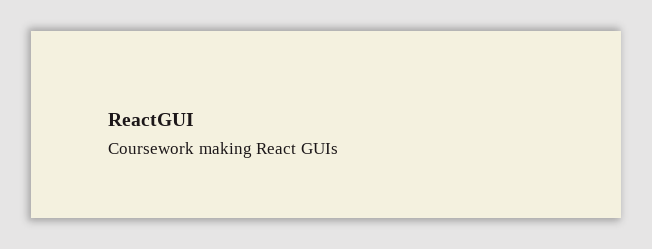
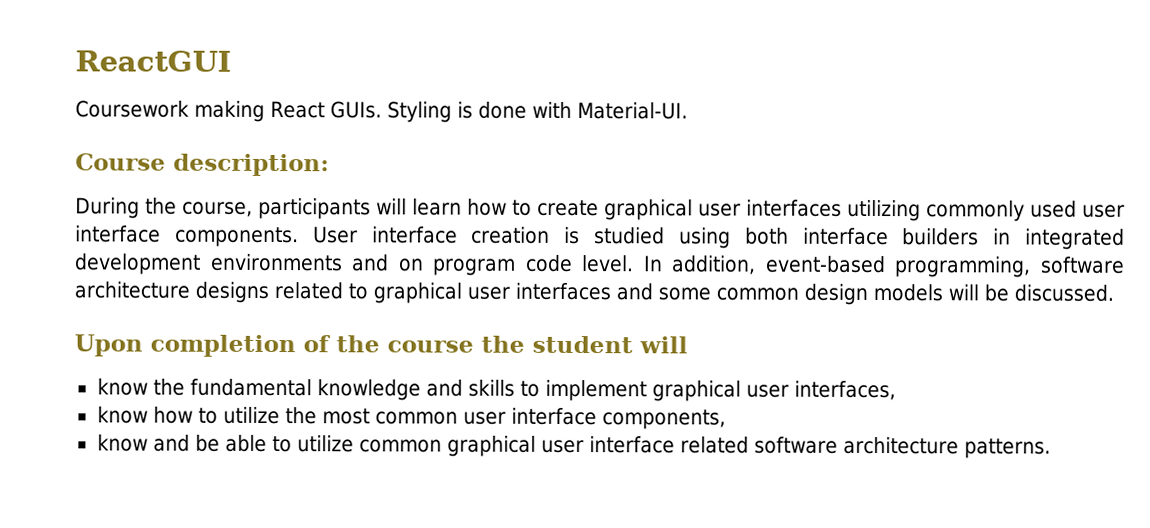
[300,143,338,154] GUIs -> [329,101,688,123] [75,153,329,177] [75,197,1125,222] [75,225,1125,250] [74,253,1125,278] [74,281,1114,305] [74,334,688,358] [96,378,896,402] [96,406,726,430] [96,434,1051,459] GUIs. Styling is done with Material-UI. // Course description: // During the course, participants will learn how to create graphical user interfaces utilizing commonly used user interface components. User interface creation is studied using both interface builders in integrated development environments and on program code level. In addition, event-based programming, software architecture designs related to graphical user interfaces and some common design models will be discussed. // Upon completion of the course the student will // know the fundamental knowledge and skills to implement graphical user interfaces, // know how to utilize the most common user interface components, // know and be able to utilize common graphical user interface related software architecture patterns.

